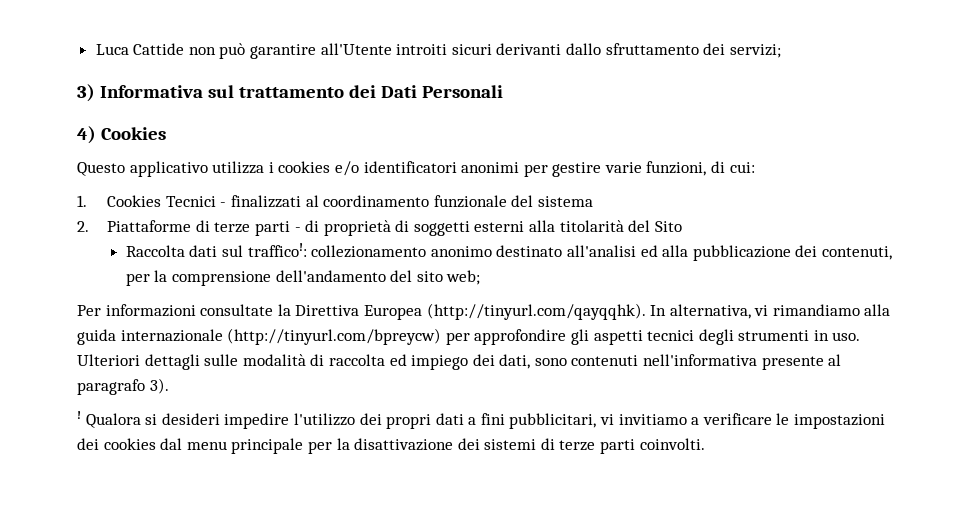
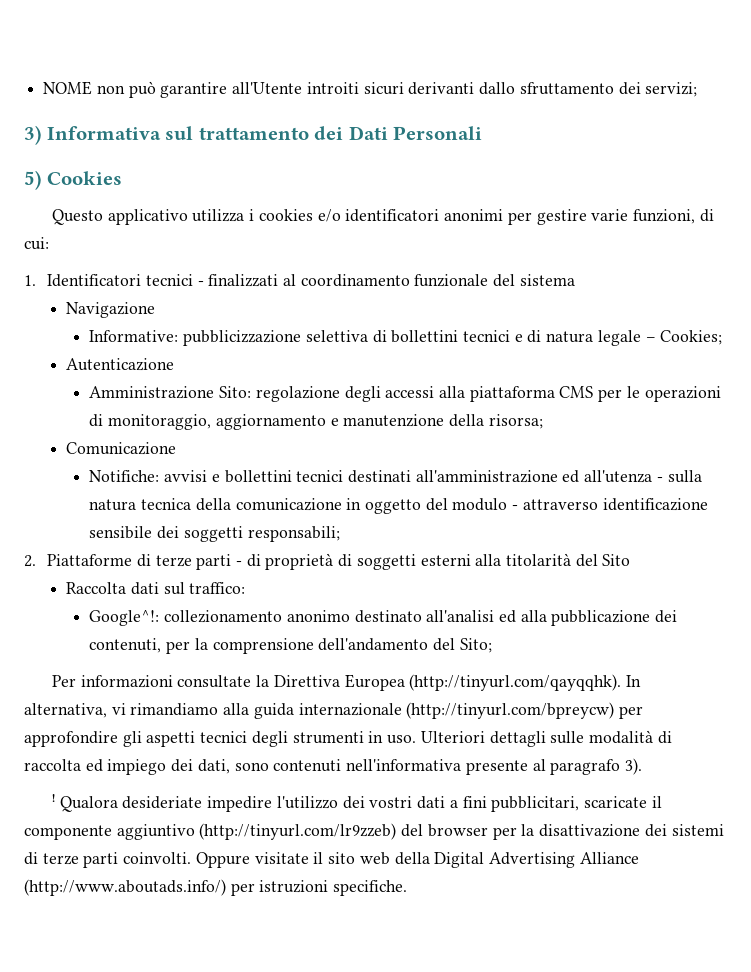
[95,43,185,55] Luca Cattide -> [43,81,93,95] NOME
[77,126,96,144] 4) -> [24,170,41,190] 5)
[107,195,216,207] Cookies Tecnici -> [47,274,193,287] Identificatori tecnici
(593, 201) none -> [66,302,156,318] [89,330,723,346] [66,358,175,371] [89,386,721,402] [89,414,543,430] [66,442,177,455] [89,470,702,483] [89,498,708,514] [89,526,340,542] // Navigazione // Informative: pubblicizzazione selettiva di bollettini tecnici e di natura legale – Cookies; // Autenticazione // Amministrazione Sito: regolazione degli accessi alla piattaforma CMS per le operazioni di monitoraggio, aggiornamento e manutenzione della risorsa; // Comunicazione // Notifiche: avvisi e bollettini tecnici destinati all'amministrazione ed all'utenza - sulla natura tecnica della comunicazione in oggetto del modulo - attraverso identificazione sensibile dei soggetti responsabili;
[247,243,307,257] traffico!: -> [189,582,246,594] [89,610,160,626] traffico: // Google^!:
[416,270,481,285] sito web; -> [459,638,492,653] Sito;
[145,413,220,425] si desideri -> [122,796,203,809] desideriate
[386,414,432,429] propri -> [369,796,413,808] vostri
[600,413,886,429] [77,438,304,454] vi invitiamo a verificare le impostazioni dei cookies dal menu principale -> [584,796,662,808] [24,823,488,840] scaricate il componente aggiuntivo (http://tinyurl.com/lr9zzeb) del browser
(705, 444) none -> [195,852,639,868] [24,879,408,896] Oppure visitate il sito web della Digital Advertising Alliance (http://www.aboutads.info/) per istruzioni specifiche.

